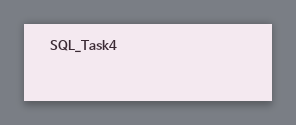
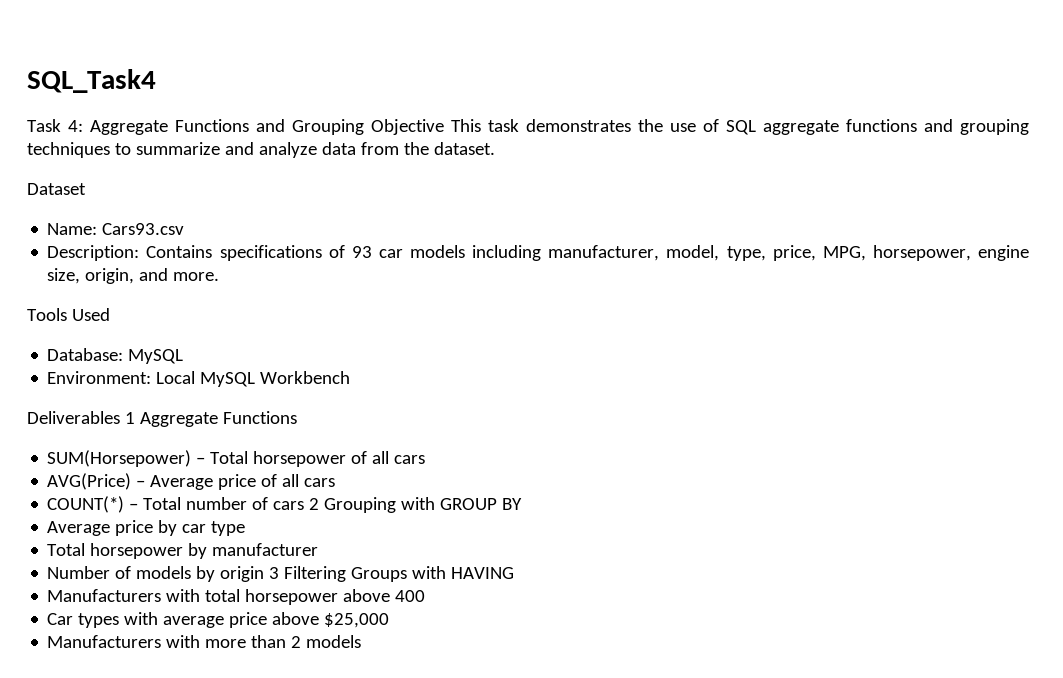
(117, 46) none -> [27,119,1029,135] [27,142,495,158] [27,183,86,195] [47,223,185,235] [47,245,1029,261] [47,268,220,284] [27,308,110,321] [47,348,184,364] [47,371,351,387] [27,411,297,427] [47,450,426,467] [47,473,336,490] [47,496,523,513] [47,520,246,536] [47,543,319,559] [47,566,515,582] [47,589,426,605] [47,612,390,628] [47,635,362,648] // Task 4: Aggregate Functions and Grouping Objective This task demonstrates the use of SQL aggregate functions and grouping techniques to summarize and analyze data from the dataset. // Dataset // Name: Cars93.csv // Description: Contains specifications of 93 car models including manufacturer, model, type, price, MPG, horsepower, engine size, origin, and more. // Tools Used // Database: MySQL // Environment: Local MySQL Workbench // Deliverables 1 Aggregate Functions // SUM(Horsepower) – Total horsepower of all cars // AVG(Price) – Average price of all cars // COUNT(*) – Total number of cars 2 Grouping with GROUP BY // Average price by car type // Total horsepower by manufacturer // Number of models by origin 3 Filtering Groups with HAVING // Manufacturers with total horsepower above 400 // Car types with average price above $25,000 // Manufacturers with more than 2 models

